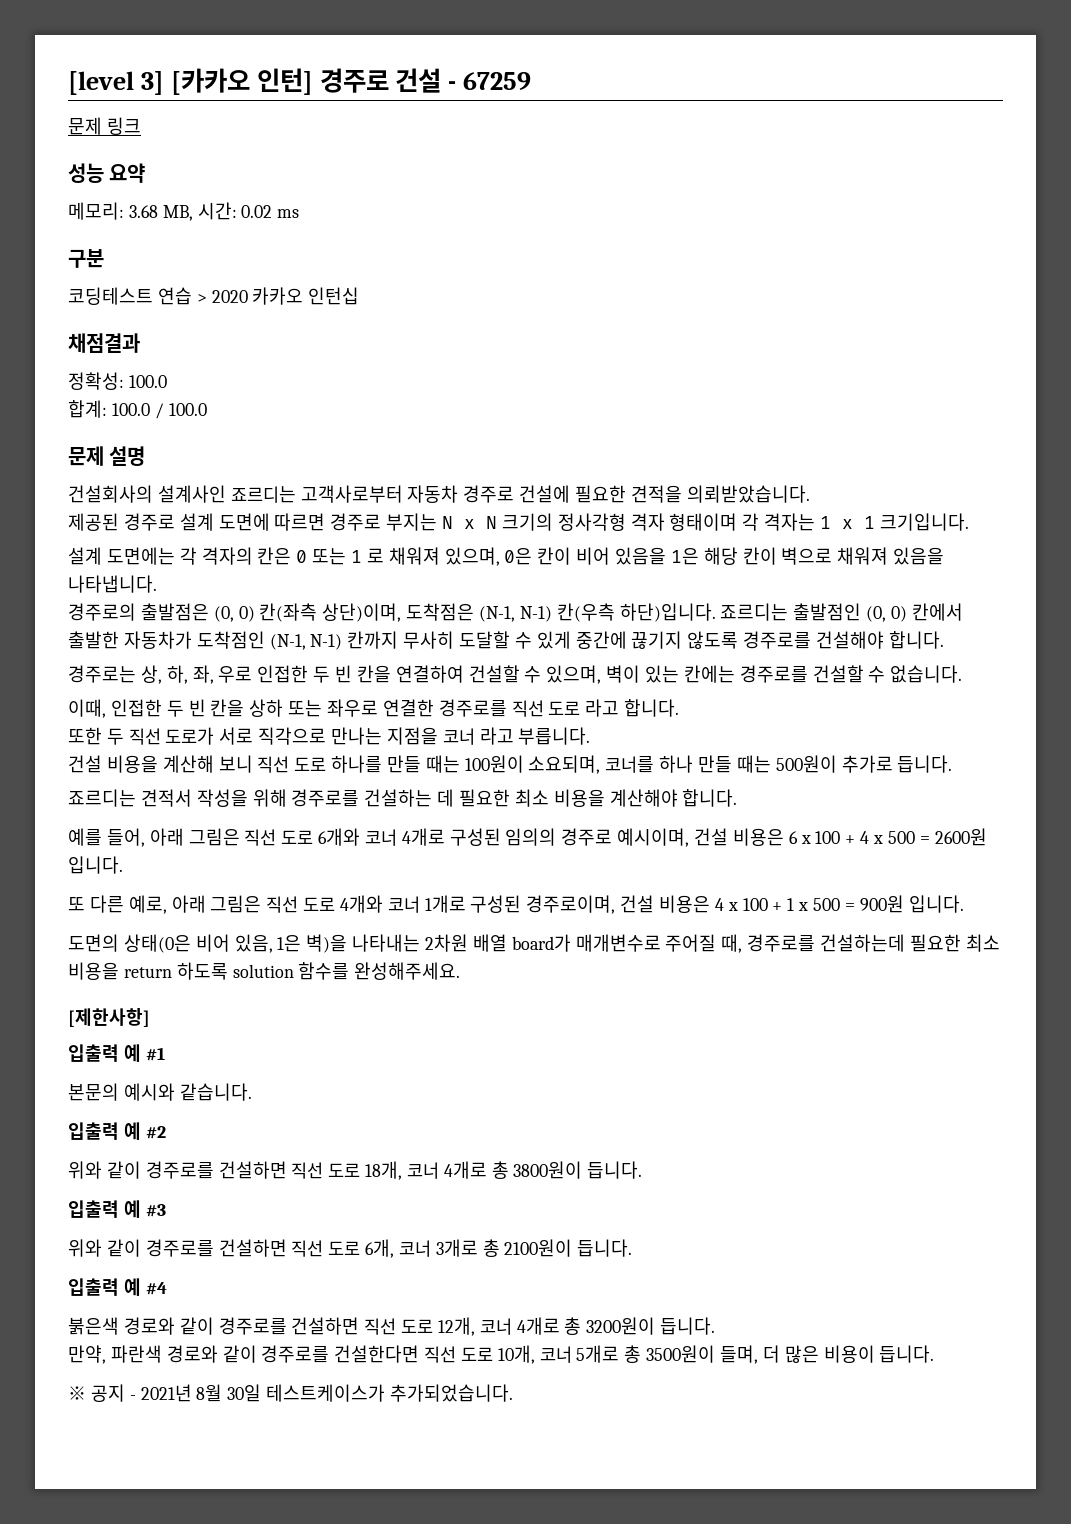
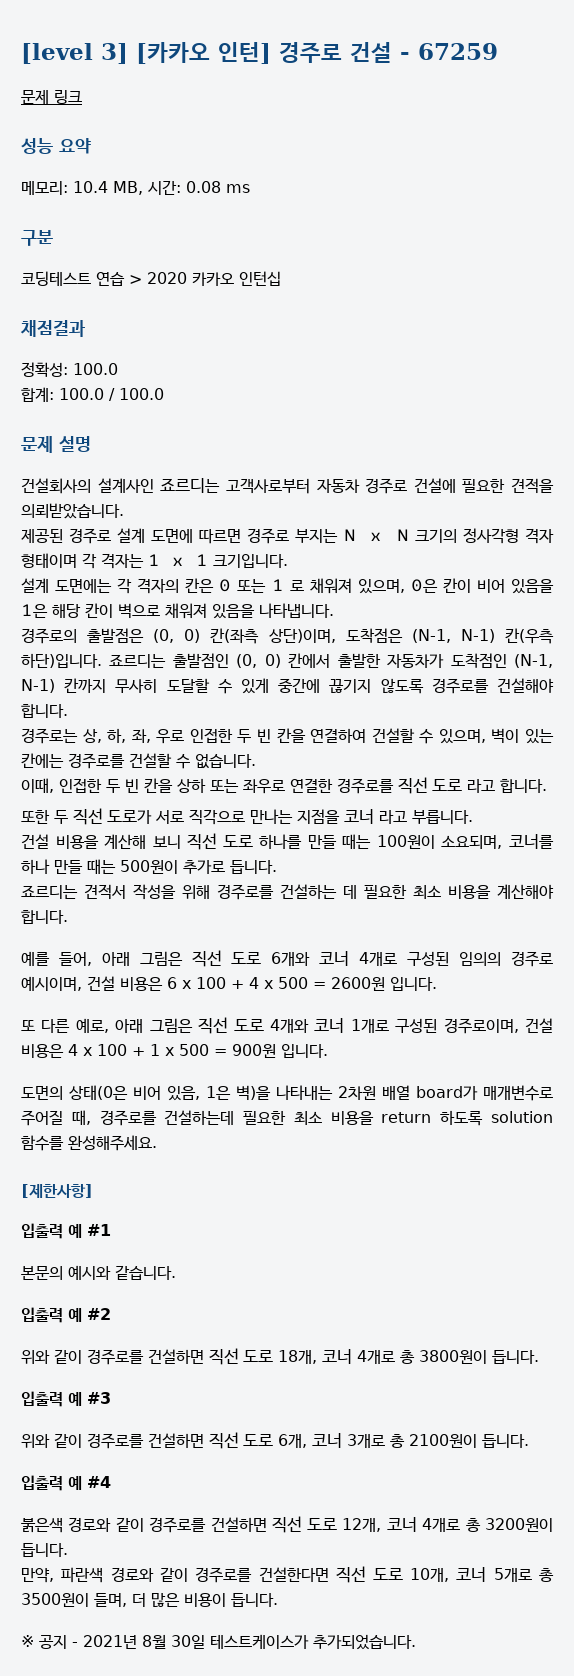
[128,205,158,218] 3.68 -> [73,181,108,193] 10.4
[241,205,273,218] 0.02 -> [186,181,221,193] 0.08

